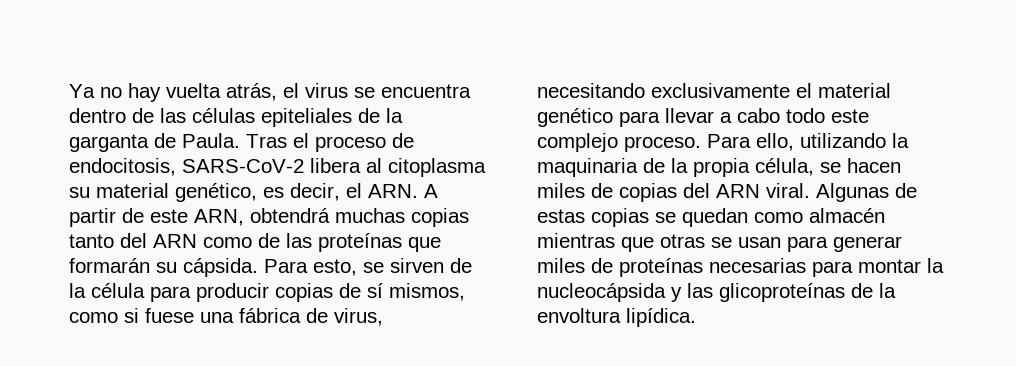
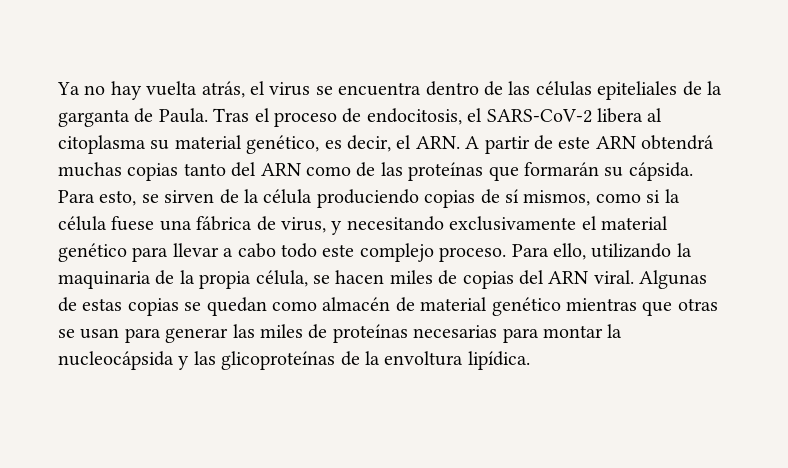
(176, 167) none -> [467,108,483,122] el
[194,209,244,226] ARN, -> [595,136,636,149] ARN
[150,283,269,302] para producir -> [316,189,419,208] produciendo
(139, 315) none -> [664,189,680,203] [58,216,107,231] la célula
(383, 317) none -> [331,221,343,235] y
(885, 215) none -> [395,297,561,316] de material genético
(902, 244) none -> [232,324,255,338] las

